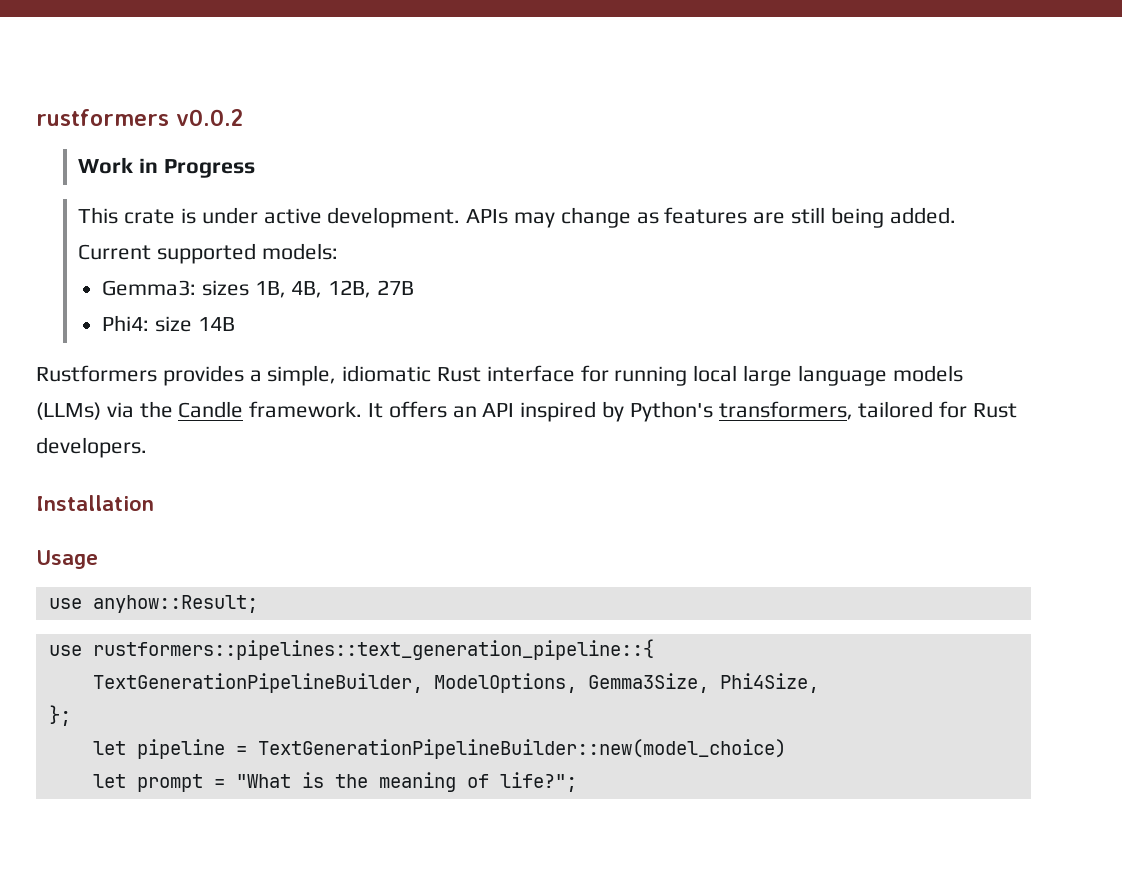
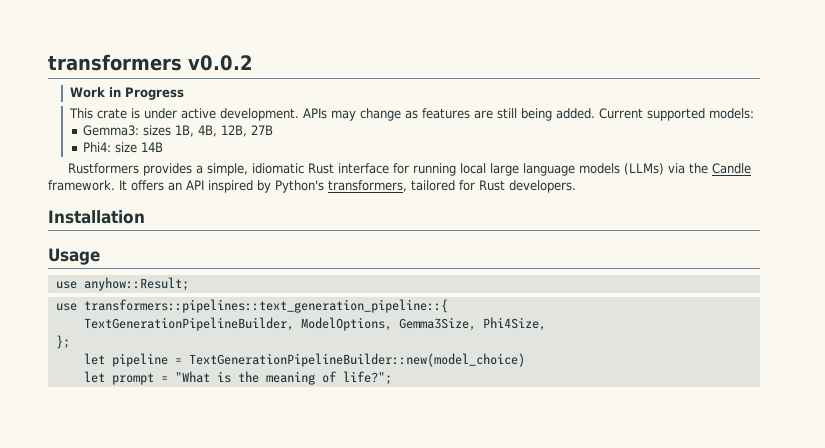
[36,109,169,126] rustformers -> [48,54,182,71] transformers
[92,639,654,660] rustformers::pipelines::text_generation_pipeline::{ -> [83,299,448,313] transformers::pipelines::text_generation_pipeline::{

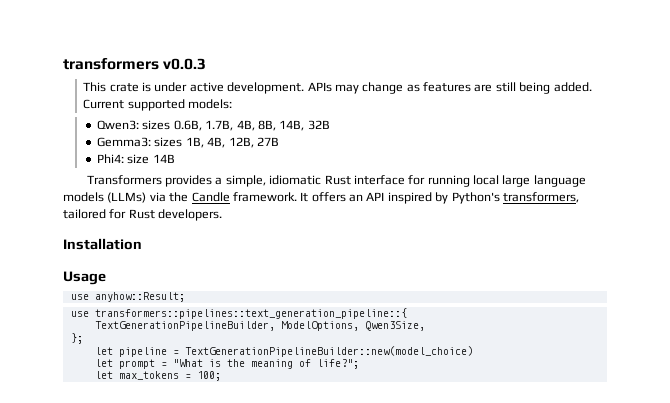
[188,55,253,71] [69,87,184,100] v0.0.2 // Work in Progress -> [163,58,207,70] v0.0.3
(754, 113) none -> [97,120,330,131] // Qwen3: sizes 0.6B, 1.7B, 4B, 8B, 14B, 32B
[68,163,140,174] Rustformers -> [86,175,162,185] Transformers
[398,317,546,331] Gemma3Size, Phi4Size, -> [364,321,425,331] Qwen3Size,
(392, 378) none -> [94,371,221,381] // let max_tokens = 100;

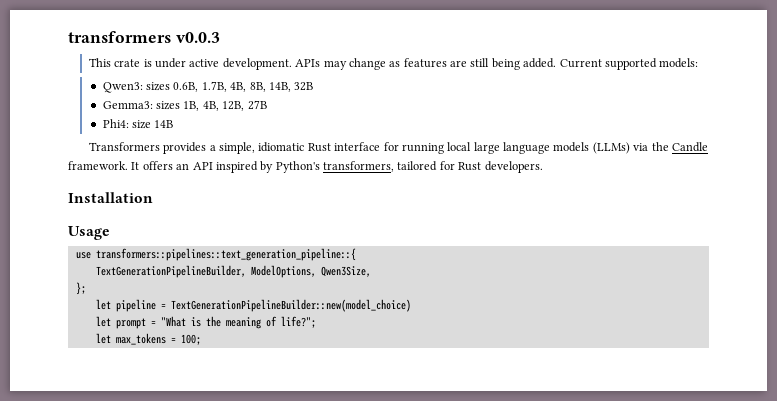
[70,292,185,302] // use anyhow::Result; -> (110, 233) none

